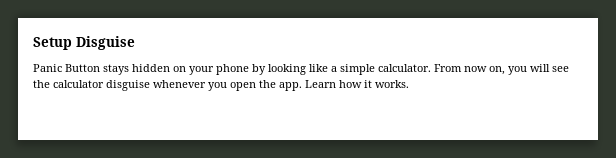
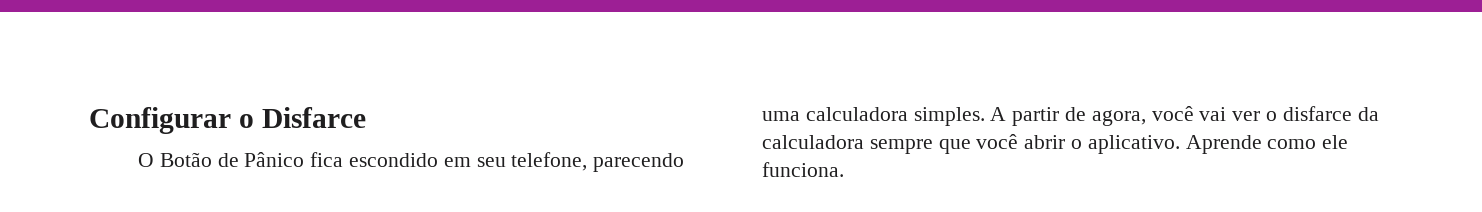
[33,36,135,50] [33,64,569,75] [33,80,409,91] Setup Disguise // Panic Button stays hidden on your phone by looking like a simple calculator. From now on, you will see the calculator disguise whenever you open the app. Learn how it works. -> [89,107,366,134] [137,152,685,172] [762,106,1379,126] [762,134,1349,154] [762,162,844,177] Configurar o Disfarce // O Botão de Pânico fica escondido em seu telefone, parecendo uma calculadora simples. A partir de agora, você vai ver o disfarce da calculadora sempre que você abrir o aplicativo. Aprende como ele funciona.

